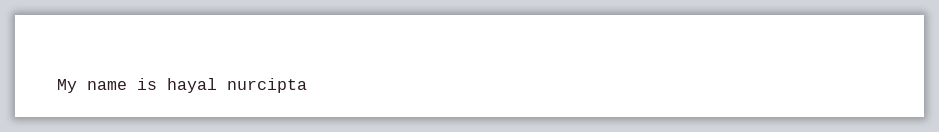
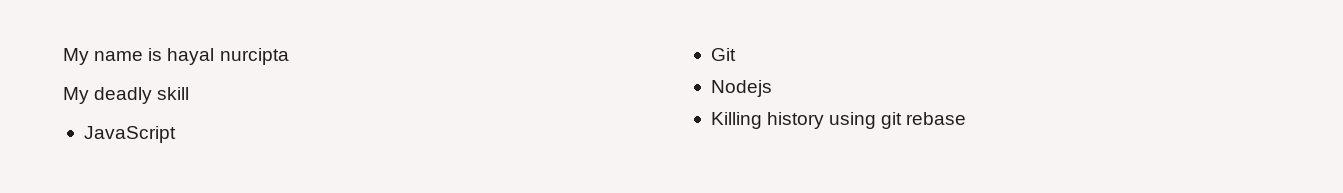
(307, 85) none -> [63,87,190,104] [83,126,176,143] [710,48,736,61] [710,80,772,97] [710,112,967,129] // My deadly skill // JavaScript // Git // Nodejs // Killing history using git rebase

